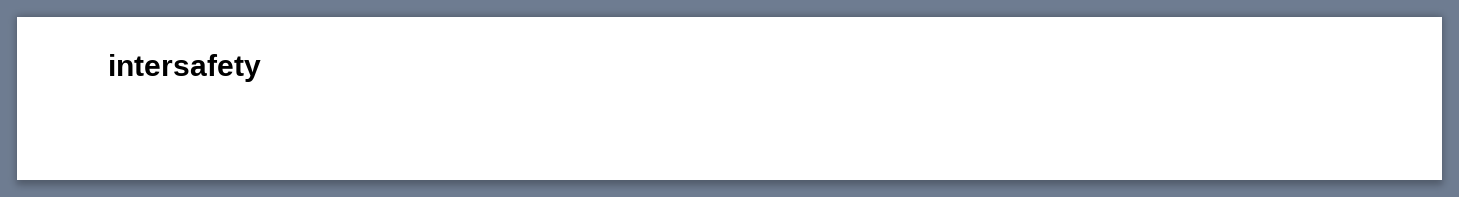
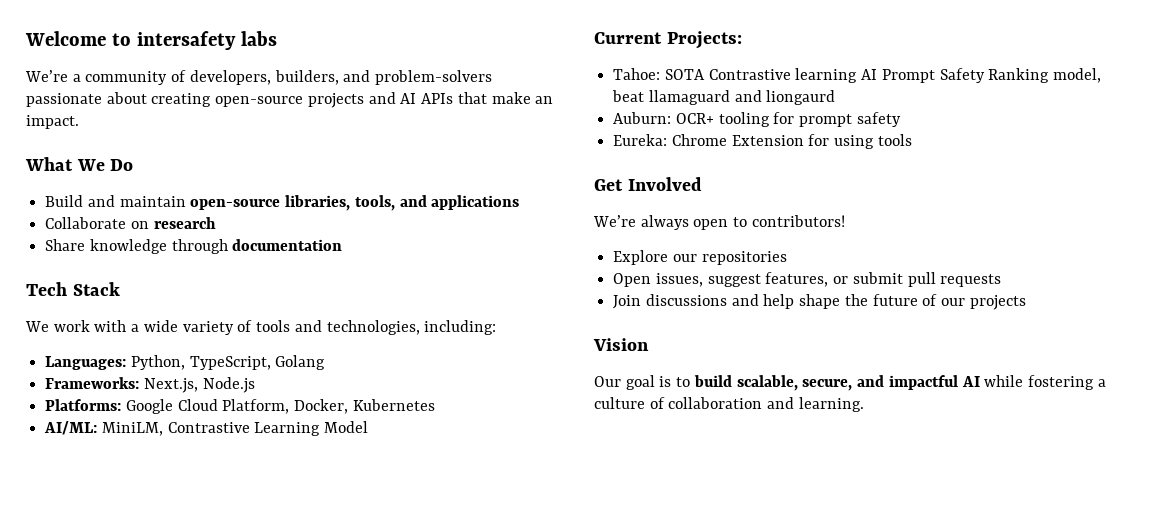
[108,54,261,82] intersafety -> [25,31,277,50] [25,70,493,85] [26,92,554,108] [26,115,79,129] [25,157,134,171] [45,195,520,211] [45,217,216,229] [45,239,343,254] [26,282,120,296] [25,320,497,335] [45,355,326,370] [45,377,255,393] [45,399,435,414] [44,421,369,436] [594,31,742,49] [613,68,1102,83] [612,90,836,105] [613,112,901,127] [613,134,912,149] [594,177,702,191] [593,215,845,230] [613,250,787,265] [613,272,1002,287] [613,294,1026,310] [593,338,649,351] [594,375,1106,391] [594,397,864,412] Welcome to intersafety labs // We’re a community of developers, builders, and problem-solvers passionate about creating open-source projects and AI APIs that make an impact. // What We Do // Build and maintain open-source libraries, tools, and applications // Collaborate on research // Share knowledge through documentation // Tech Stack // We work with a wide variety of tools and technologies, including: // Languages: Python, TypeScript, Golang // Frameworks: Next.js, Node.js // Platforms: Google Cloud Platform, Docker, Kubernetes // AI/ML: MiniLM, Contrastive Learning Model // Current Projects: // Tahoe: SOTA Contrastive learning AI Prompt Safety Ranking model, beat llamaguard and liongaurd // Auburn: OCR+ tooling for prompt safety // Eureka: Chrome Extension for using tools // Get Involved // We’re always open to contributors! // Explore our repositories // Open issues, suggest features, or submit pull requests // Join discussions and help shape the future of our projects // Vision // Our goal is to build scalable, secure, and impactful AI while fostering a culture of collaboration and learning.

